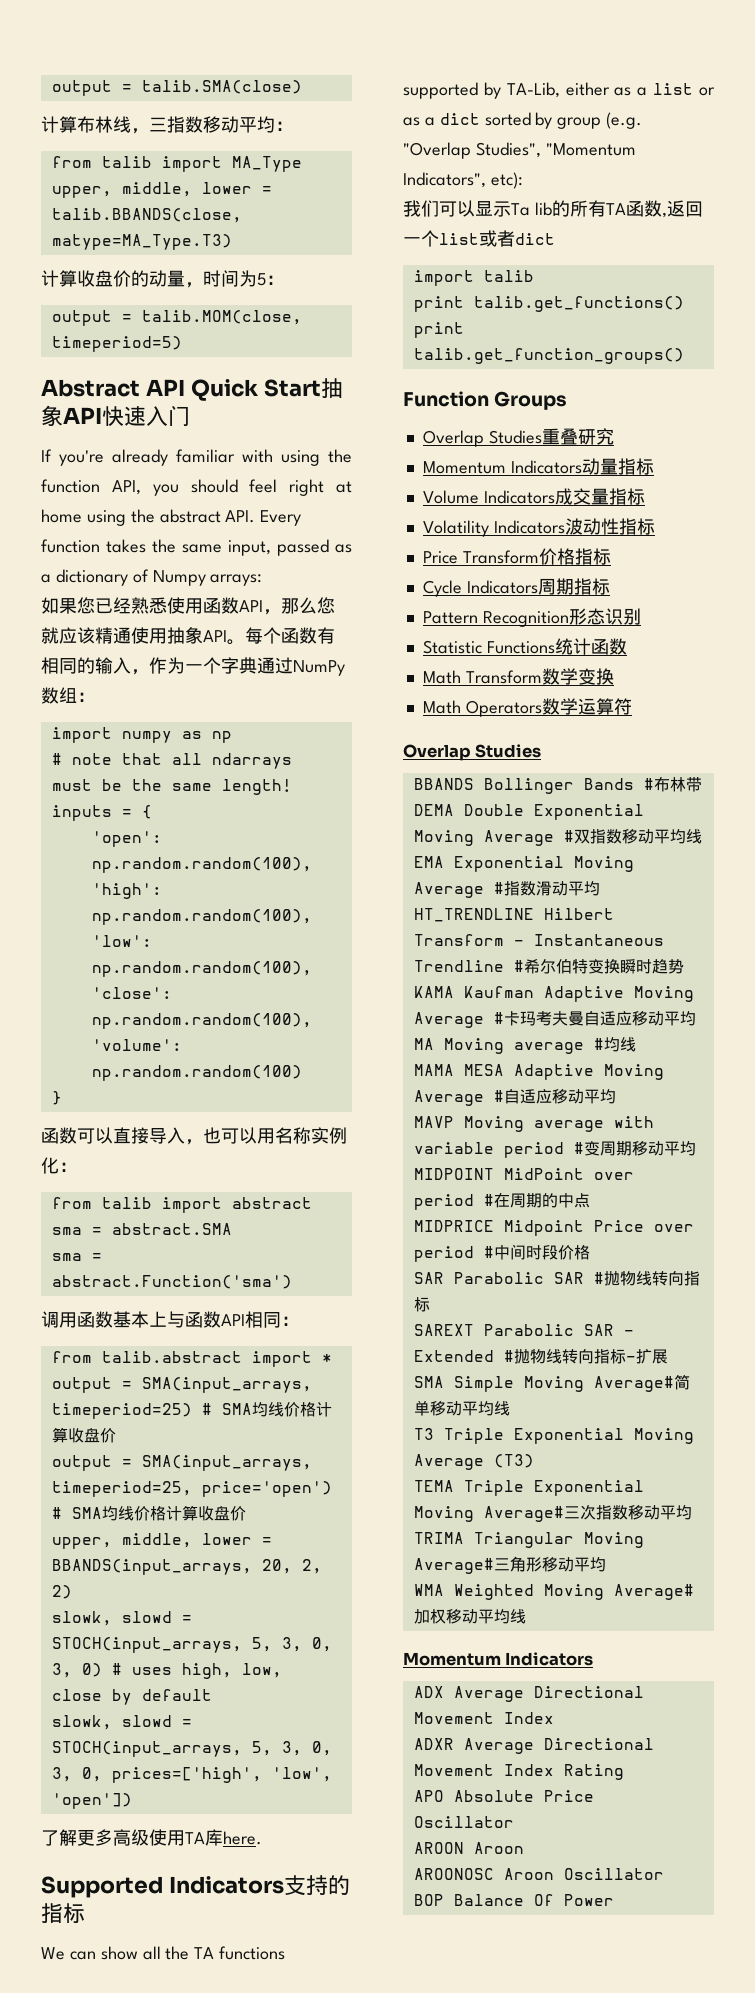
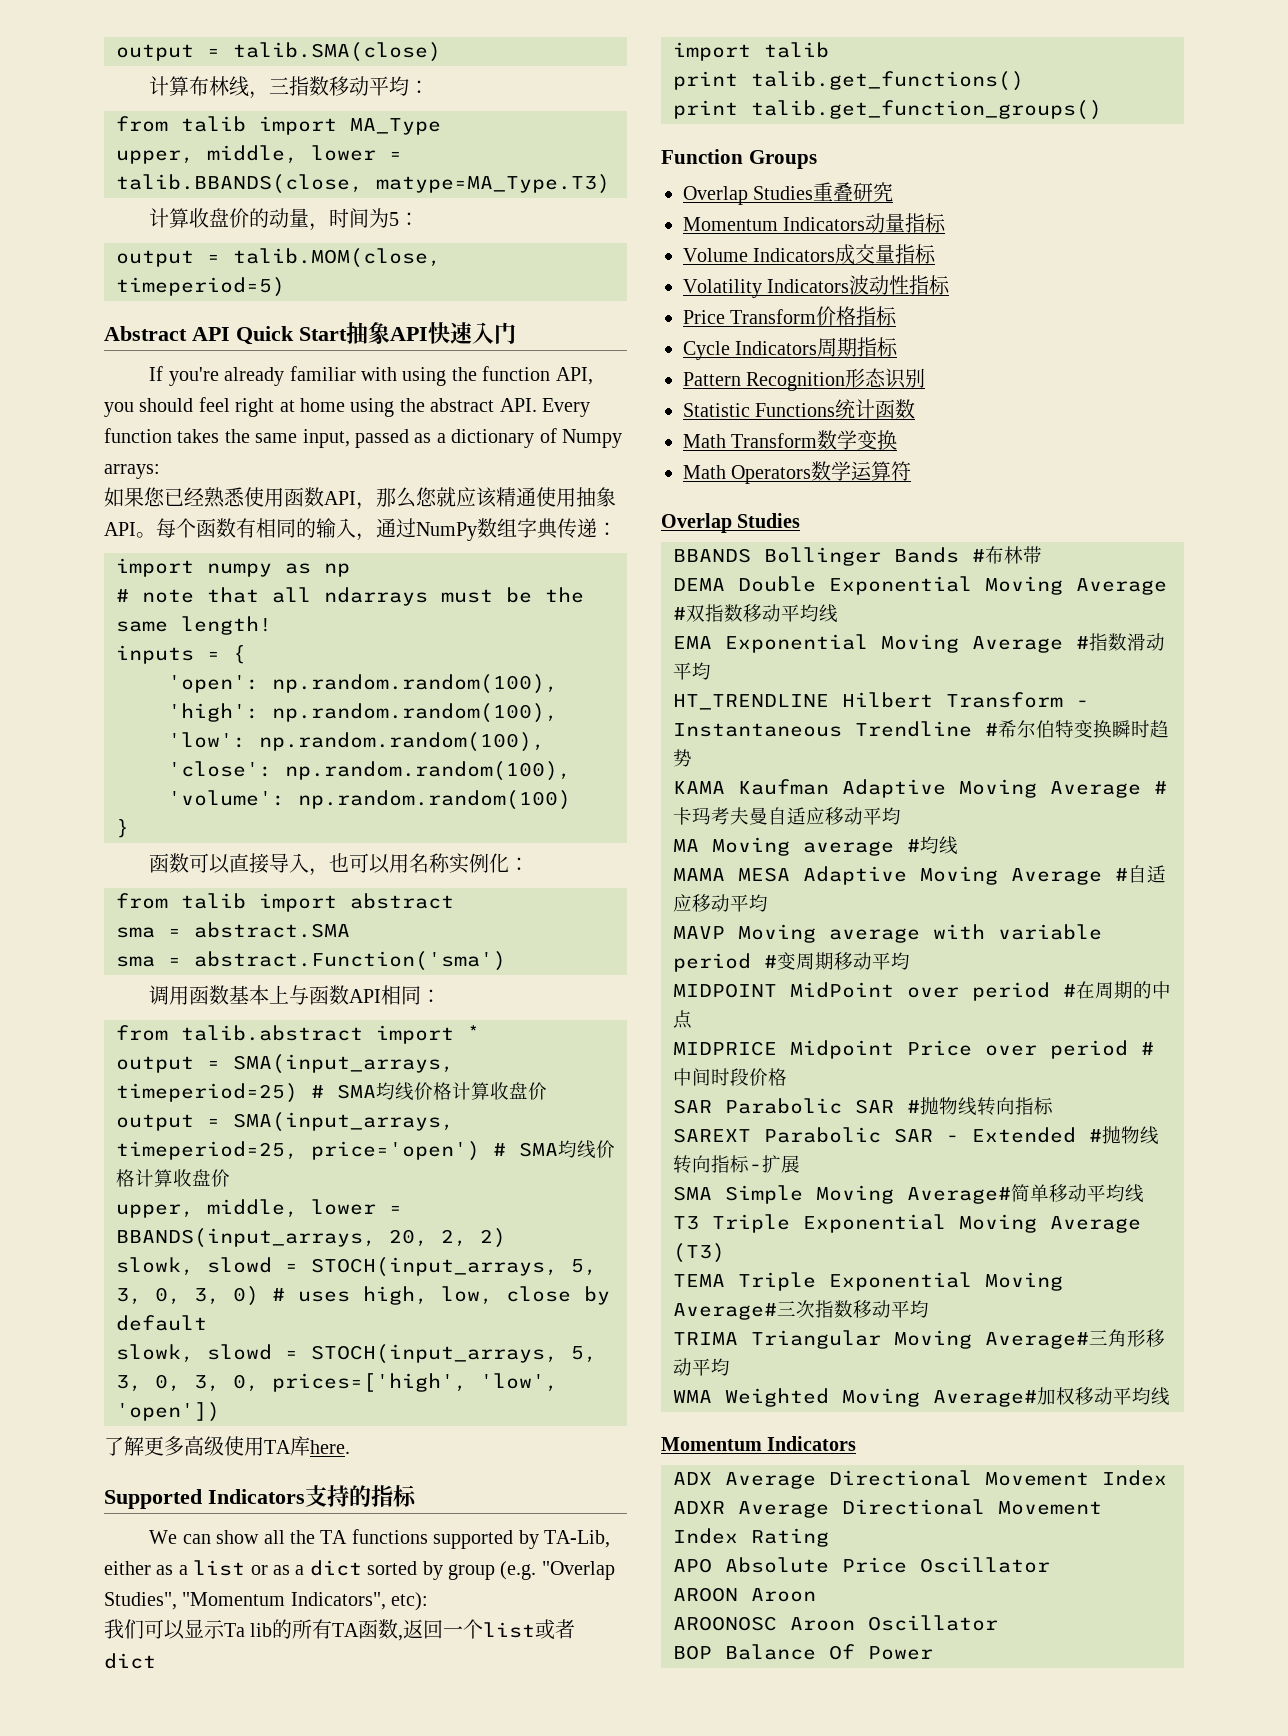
[149,657,257,674] 作为一个字典 -> (376, 537) none
(77, 695) none -> [517,518,597,539] 字典传递

